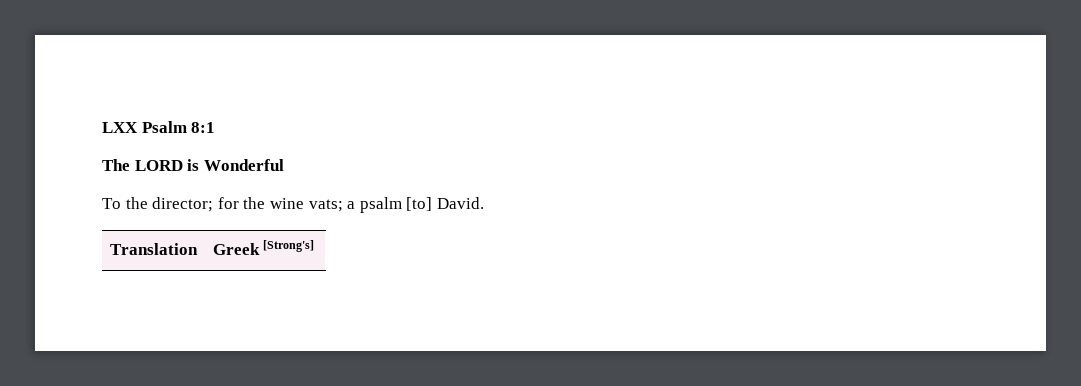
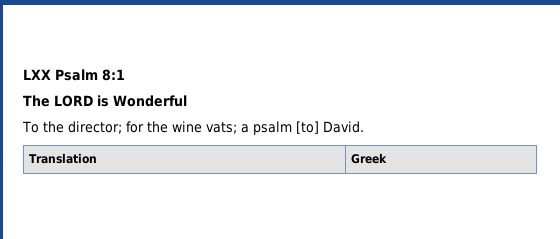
[263,240,315,252] [Strong's] -> (387, 158) none

